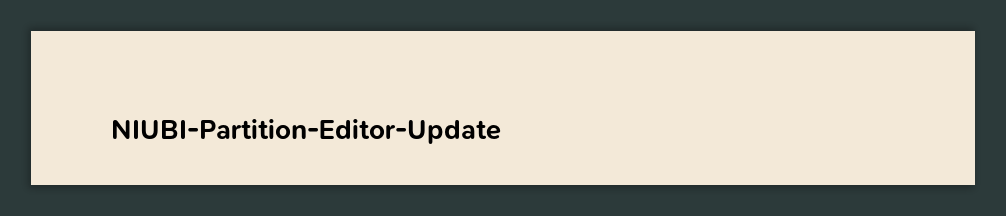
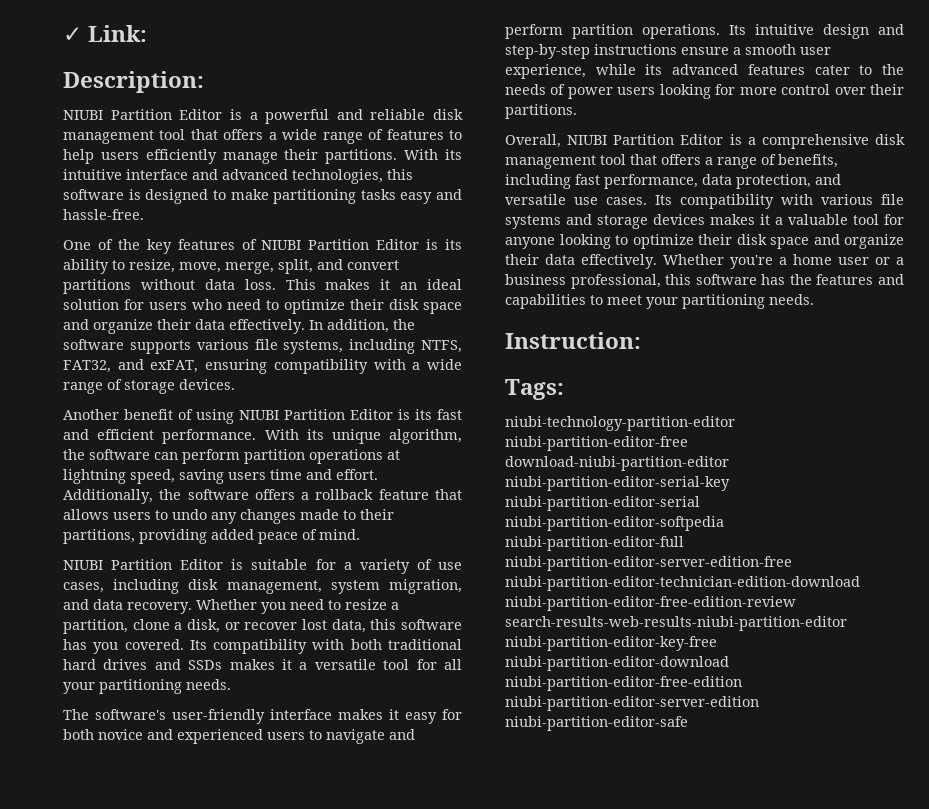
[111,119,501,144] NIUBI-Partition-Editor-Update -> [63,25,148,42] [63,71,204,93] [63,109,463,124] [63,129,463,144] [63,149,462,164] [63,169,413,184] [63,189,462,204] [63,209,144,220] [63,239,462,254] [63,259,399,274] [63,279,462,294] [63,299,462,314] [63,319,415,334] [63,339,462,354] [63,359,463,374] [63,379,235,394] [63,409,462,424] [63,429,462,444] [63,449,400,464] [63,469,378,484] [63,489,462,504] [63,509,394,524] [63,529,360,544] [63,559,462,574] [63,579,462,594] [63,599,399,614] [63,619,463,634] [63,639,462,654] [63,659,462,670] [63,679,231,694] [63,709,462,724] [63,729,415,744] [505,24,904,39] [505,44,831,59] [505,64,904,79] [505,84,904,99] [505,104,577,119] [505,134,905,149] [505,154,838,169] [505,174,841,189] [505,194,904,209] [505,214,904,229] [505,234,904,249] [505,254,904,269] [505,274,904,289] [505,294,814,309] [505,332,641,349] [505,379,564,400] [505,416,735,431] [505,436,688,451] [505,456,729,471] [505,476,730,491] [505,496,700,511] [505,516,724,531] [505,536,684,551] [505,556,792,571] [505,576,860,591] [505,596,796,611] [505,616,847,631] [505,636,717,651] [505,656,729,671] [505,676,742,691] [505,696,759,711] [505,716,688,731] ✓ Link: // Description: // NIUBI Partition Editor is a powerful and reliable disk management tool that offers a wide range of features to help users efficiently manage their partitions. With its intuitive interface and advanced technologies, this software is designed to make partitioning tasks easy and hassle-free. // One of the key features of NIUBI Partition Editor is its ability to resize, move, merge, split, and convert partitions without data loss. This makes it an ideal solution for users who need to optimize their disk space and organize their data effectively. In addition, the software supports various file systems, including NTFS, FAT32, and exFAT, ensuring compatibility with a wide range of storage devices. // Another benefit of using NIUBI Partition Editor is its fast and efficient performance. With its unique algorithm, the software can perform partition operations at lightning speed, saving users time and effort. Additionally, the software offers a rollback feature that allows users to undo any changes made to their partitions, providing added peace of mind. // NIUBI Partition Editor is suitable for a variety of use cases, including disk management, system migration, and data recovery. Whether you need to resize a partition, clone a disk, or recover lost data, this software has you covered. Its compatibility with both traditional hard drives and SSDs makes it a versatile tool for all your partitioning needs. // The software's user-friendly interface makes it easy for both novice and experienced users to navigate and perform partition operations. Its intuitive design and step-by-step instructions ensure a smooth user experience, while its advanced features cater to the needs of power users looking for more control over their partitions. // Overall, NIUBI Partition Editor is a comprehensive disk management tool that offers a range of benefits, including fast performance, data protection, and versatile use cases. Its compatibility with various file systems and storage devices makes it a valuable tool for anyone looking to optimize their disk space and organize their data effectively. Whether you're a home user or a business professional, this software has the features and capabilities to meet your partitioning needs. // Instruction: // Tags: // niubi-technology-partition-editor niubi-partition-editor-free download-niubi-partition-editor niubi-partition-editor-serial-key niubi-partition-editor-serial niubi-partition-editor-softpedia niubi-partition-editor-full niubi-partition-editor-server-edition-free niubi-partition-editor-technician-edition-download niubi-partition-editor-free-edition-review search-results-web-results-niubi-partition-editor niubi-partition-editor-key-free niubi-partition-editor-download niubi-partition-editor-free-edition niubi-partition-editor-server-edition niubi-partition-editor-safe

